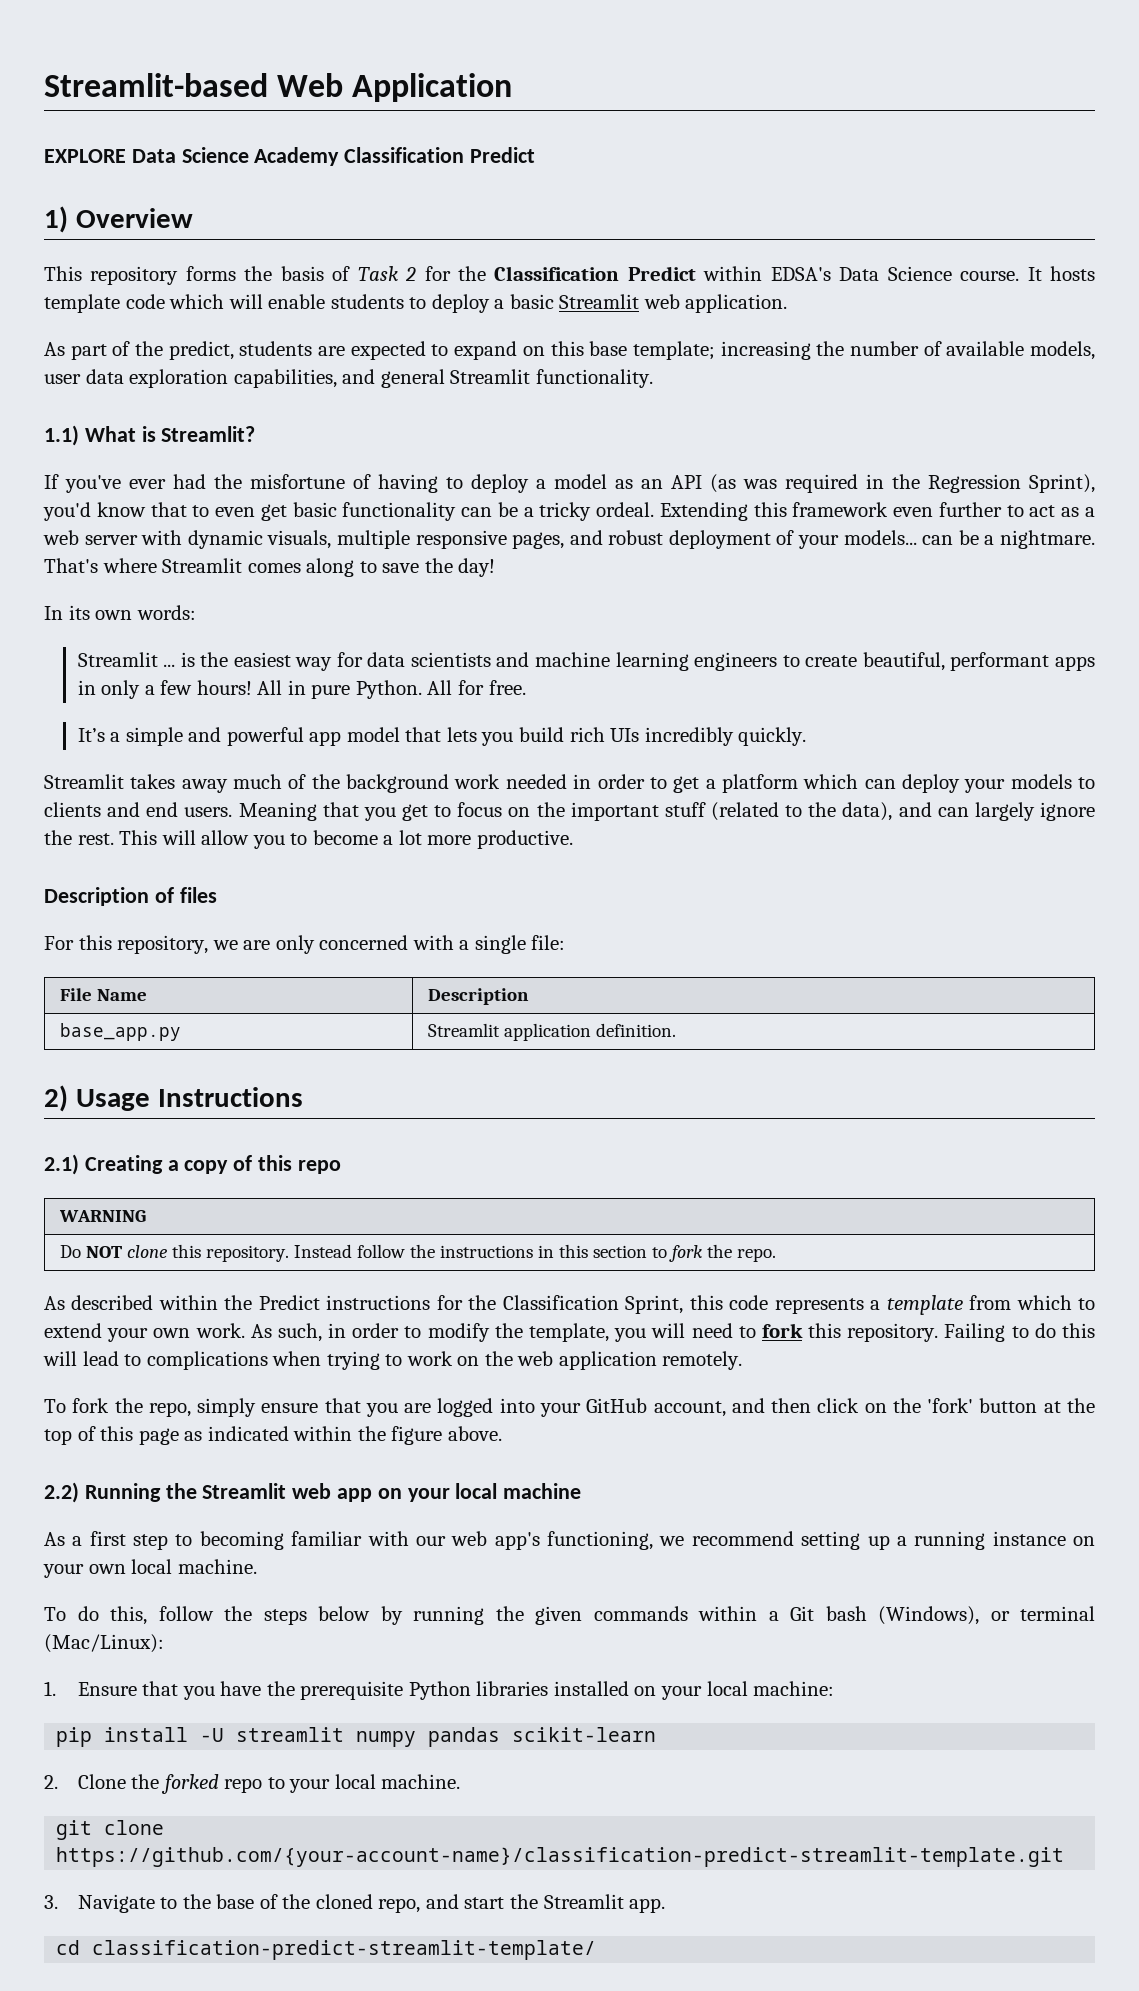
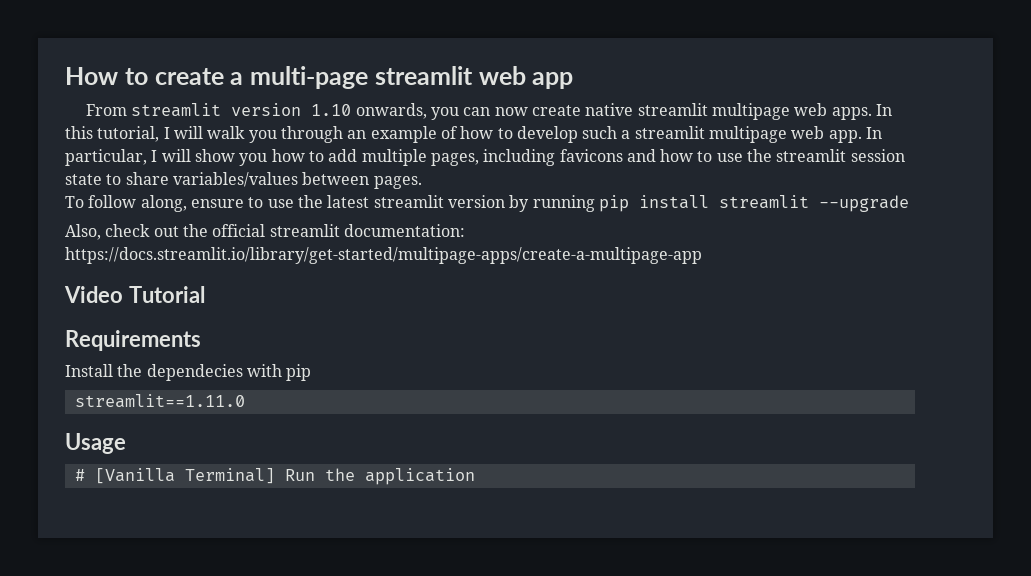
[44,73,513,102] [44,147,536,166] [44,206,193,233] [44,266,1096,285] [44,294,788,313] [44,341,1096,360] [44,369,653,388] [44,425,256,446] [44,474,1095,493] [43,502,1096,521] [43,530,1096,549] [44,558,496,577] [44,605,196,620] [77,652,1095,671] [77,680,526,699] [77,727,807,746] [44,774,1096,793] [44,802,1095,821] [44,830,573,849] [44,887,217,906] [44,935,566,954] [59,988,147,1001] [427,988,529,1005] [59,1023,181,1041] [427,1023,676,1041] [44,1085,303,1112] [44,1154,341,1175] [58,1210,146,1222] [59,1244,776,1262] [44,1295,1096,1315] [44,1323,1095,1342] [43,1351,743,1370] [44,1398,1095,1417] [44,1426,502,1445] [44,1482,582,1503] [44,1531,1095,1550] [43,1559,257,1578] [44,1606,1095,1625] [44,1634,164,1653] [44,1681,835,1700] [56,1727,657,1747] [44,1774,461,1794] [56,1820,165,1840] [56,1847,1065,1867] [44,1894,666,1913] [56,1940,597,1960] Streamlit-based Web Application // EXPLORE Data Science Academy Classification Predict // 1) Overview // This repository forms the basis of Task 2 for the Classification Predict within EDSA's Data Science course. It hosts template code which will enable students to deploy a basic Streamlit web application. // As part of the predict, students are expected to expand on this base template; increasing the number of available models, user data exploration capabilities, and general Streamlit functionality. // 1.1) What is Streamlit? // If you've ever had the misfortune of having to deploy a model as an API (as was required in the Regression Sprint), you'd know that to even get basic functionality can be a tricky ordeal. Extending this framework even further to act as a web server with dynamic visuals, multiple responsive pages, and robust deployment of your models... can be a nightmare. That's where Streamlit comes along to save the day! // In its own words: // Streamlit ... is the easiest way for data scientists and machine learning engineers to create beautiful, performant apps in only a few hours! All in pure Python. All for free. // It’s a simple and powerful app model that lets you build rich UIs incredibly quickly. // Streamlit takes away much of the background work needed in order to get a platform which can deploy your models to clients and end users. Meaning that you get to focus on the important stuff (related to the data), and can largely ignore the rest. This will allow you to become a lot more productive. // Description of files // For this repository, we are only concerned with a single file: // File Name | Description // base_app.py | Streamlit application definition. // 2) Usage Instructions // 2.1) Creating a copy of this repo // WARNING // Do NOT clone this repository. Instead follow the instructions in this section to fork the repo. // As described within the Predict instructions for the Classification Sprint, this code represents a template from which to extend your own work. As such, in order to modify the template, you will need to fork this repository. Failing to do this will lead to complications when trying to work on the web application remotely. // To fork the repo, simply ensure that you are logged into your GitHub account, and then click on the 'fork' button at the top of this page as indicated within the figure above. // 2.2) Running the Streamlit web app on your local machine // As a first step to becoming familiar with our web app's functioning, we recommend setting up a running instance on your own local machine. // To do this, follow the steps below by running the given commands within a Git bash (Windows), or terminal (Mac/Linux): // 1. Ensure that you have the prerequisite Python libraries installed on your local machine: // pip install -U streamlit numpy pandas scikit-learn // 2. Clone the forked repo to your local machine. // git clone https://github.com/{your-account-name}/classification-predict-streamlit-template.git // 3. Navigate to the base of the cloned repo, and start the Streamlit app. // cd classification-predict-streamlit-template/ -> [65,66,574,89] [86,103,892,120] [65,126,883,143] [65,149,905,166] [65,172,422,189] [65,195,909,212] [65,224,465,240] [65,247,702,264] [64,286,205,303] [65,330,201,351] [65,364,312,381] [74,394,245,408] [65,433,126,454] [74,468,475,485] How to create a multi-page streamlit web app // From streamlit version 1.10 onwards, you can now create native streamlit multipage web apps. In this tutorial, I will walk you through an example of how to develop such a streamlit multipage web app. In particular, I will show you how to add multiple pages, including favicons and how to use the streamlit session state to share variables/values between pages. // To follow along, ensure to use the latest streamlit version by running pip install streamlit --upgrade // Also, check out the official streamlit documentation: https://docs.streamlit.io/library/get-started/multipage-apps/create-a-multipage-app // Video Tutorial // Requirements // Install the dependecies with pip // streamlit==1.11.0 // Usage // # [Vanilla Terminal] Run the application

